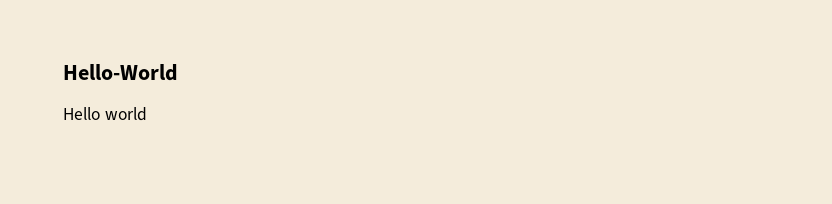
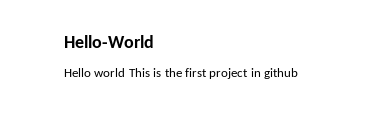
(147, 114) none -> [128,68,298,79] This is the first project in github

